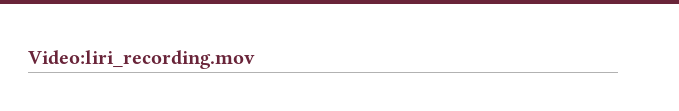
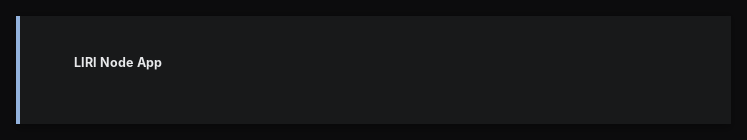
[28,50,255,69] Video:liri_recording.mov -> [74,57,162,70] LIRI Node App

